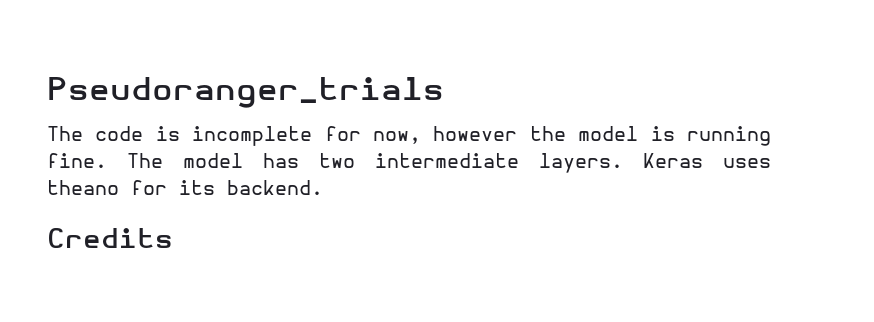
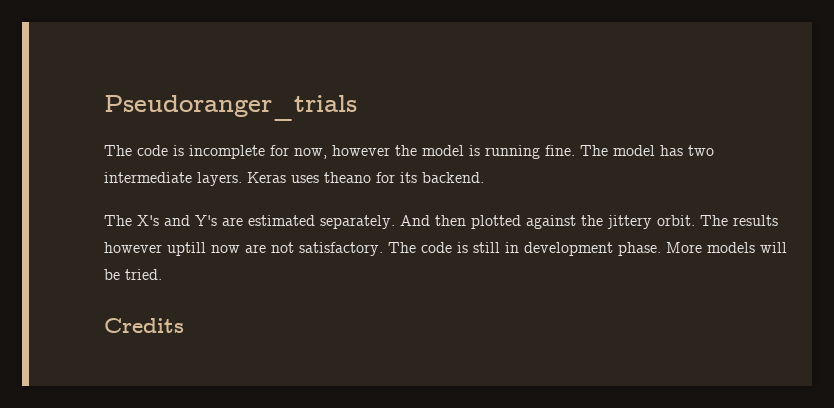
(323, 187) none -> [104,215,778,229] [104,242,787,256] [104,269,162,280] // The X's and Y's are estimated separately. And then plotted against the jittery orbit. The results however uptill now are not satisfactory. The code is still in development phase. More models will be tried.

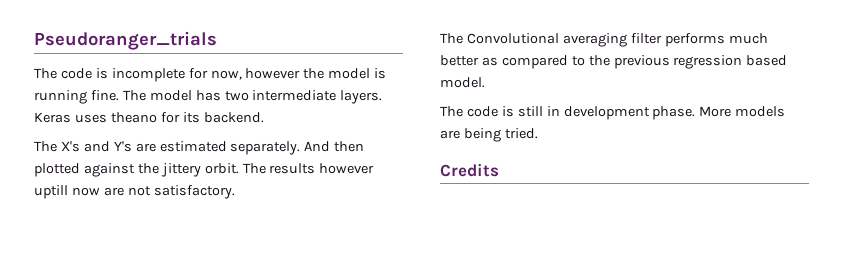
(383, 249) none -> [440,33,768,47] [440,55,788,69] [440,77,485,88] // The Convolutional averaging filter performs much better as compared to the previous regression based model. //
[760,242,787,253] [104,269,120,280] will be -> [440,128,501,142] are being

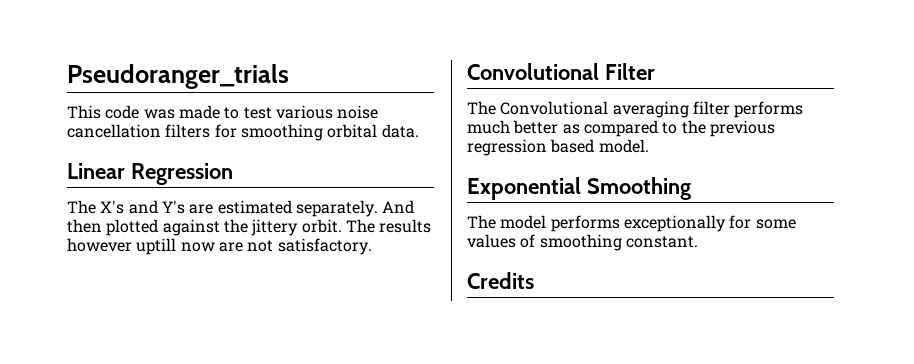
[34,68,387,82] [34,90,383,104] [34,112,264,123] The code is incomplete for now, however the model is running fine. The model has two intermediate layers. Keras uses theano for its backend. -> [67,105,379,119] [67,124,419,141] [67,163,233,185] This code was made to test various noise cancellation filters for smoothing orbital data. // Linear Regression
(235, 192) none -> [467,63,655,80] // Convolutional Filter
[440,106,786,120] [440,128,538,142] // The code is still in development phase. More models are being tried. -> [467,177,691,200] [467,215,796,232] [467,234,698,251] // Exponential Smoothing // The model performs exceptionally for some values of smoothing constant.

